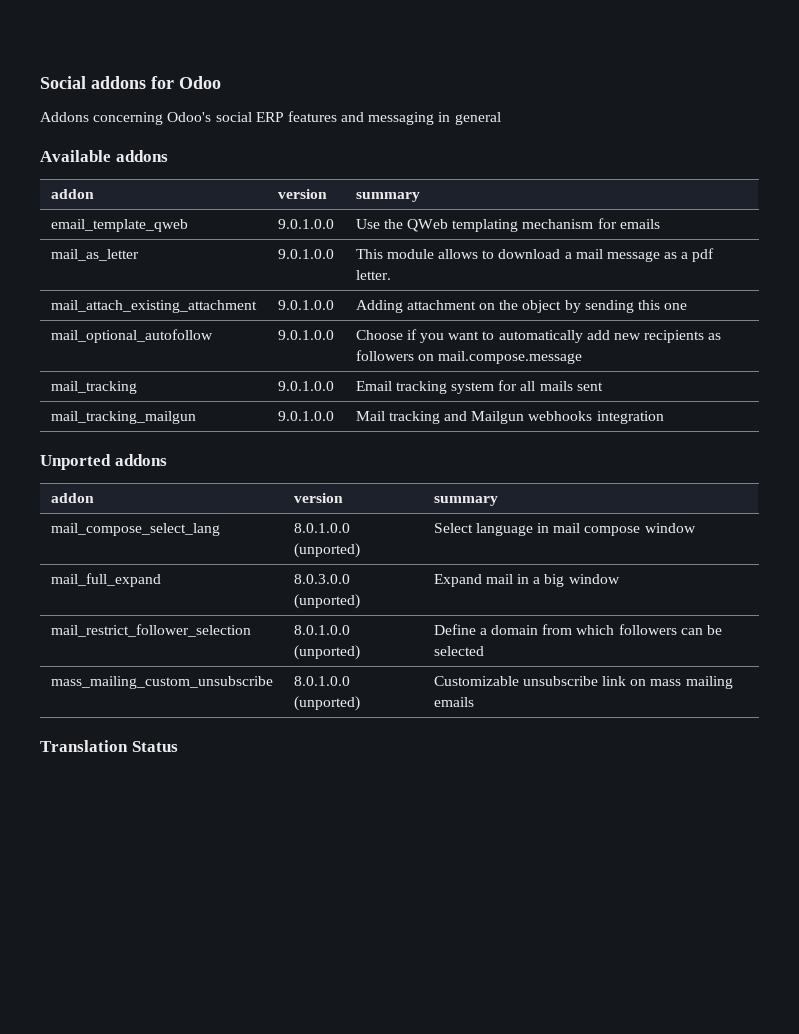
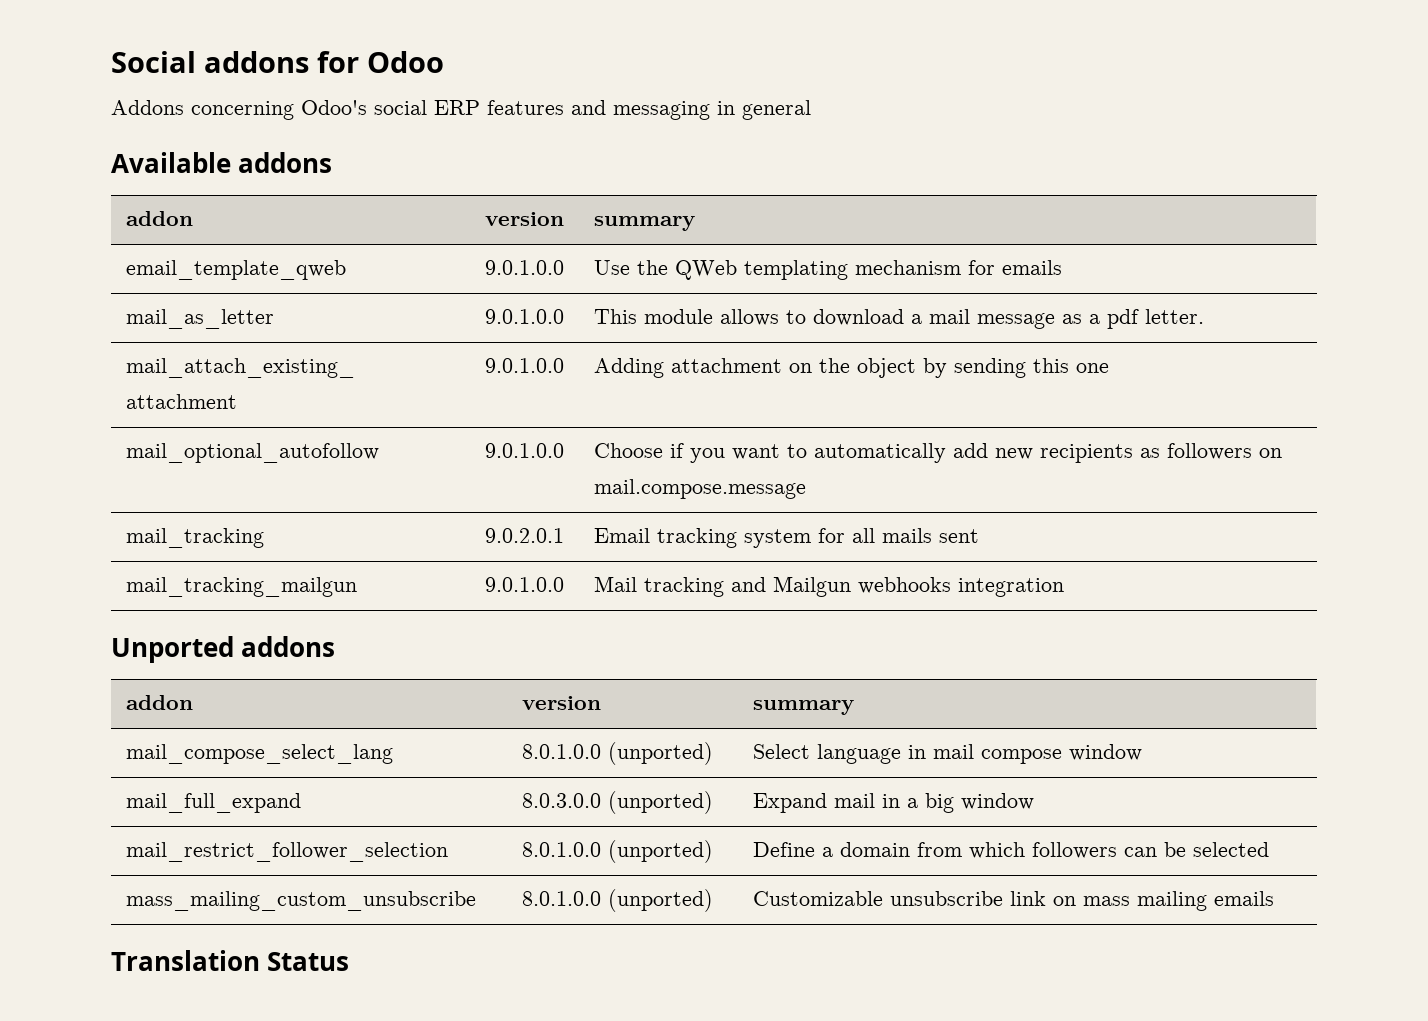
[277,381,334,391] 9.0.1.0.0 -> [484,528,564,543] 9.0.2.0.1

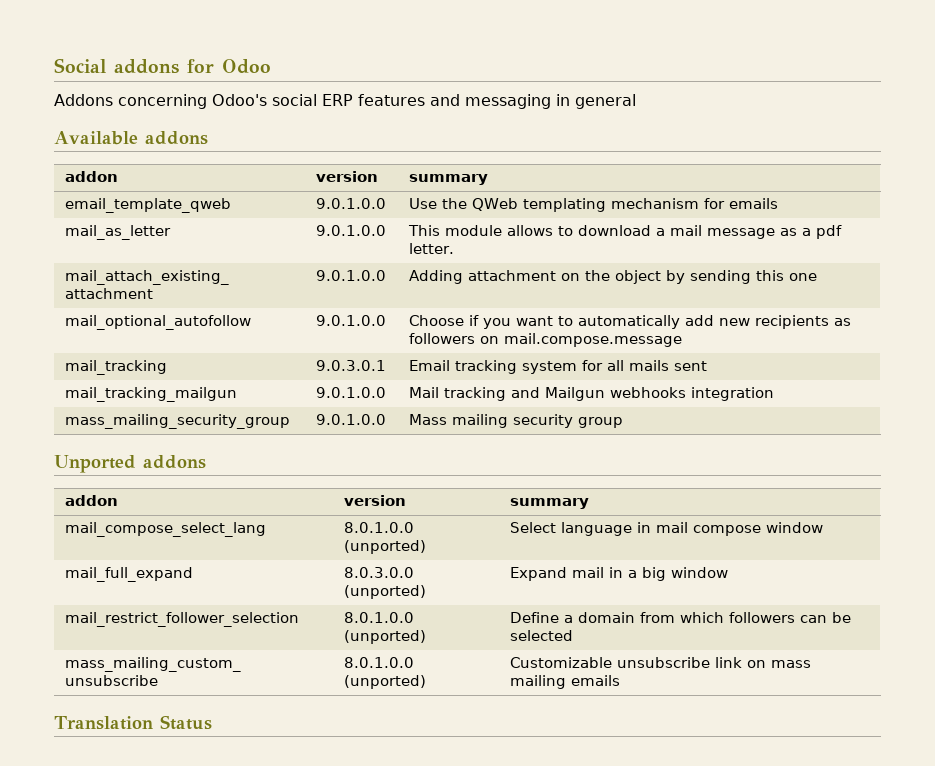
[484,528,564,543] 9.0.2.0.1 -> [315,360,386,371] 9.0.3.0.1
(1064, 587) none -> [64,414,290,429] [315,414,386,425] [408,414,623,428] // mass_mailing_security_group | 9.0.1.0.0 | Mass mailing security group

